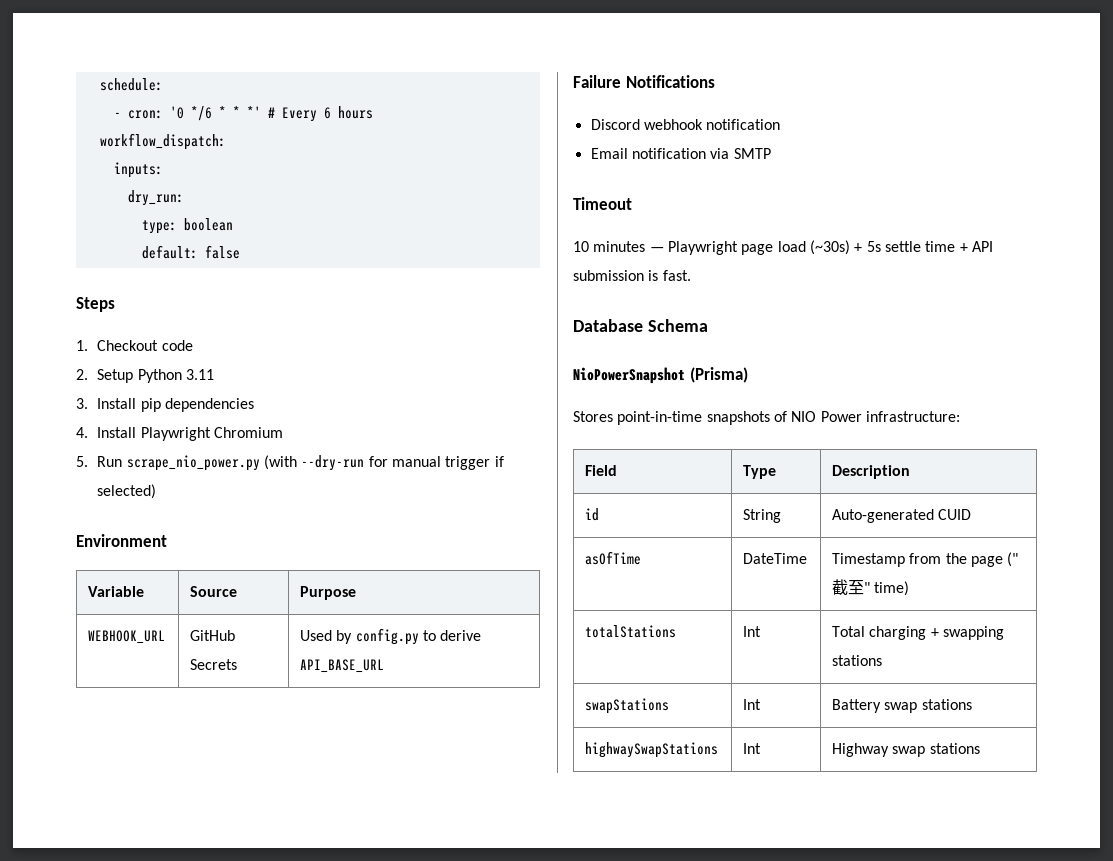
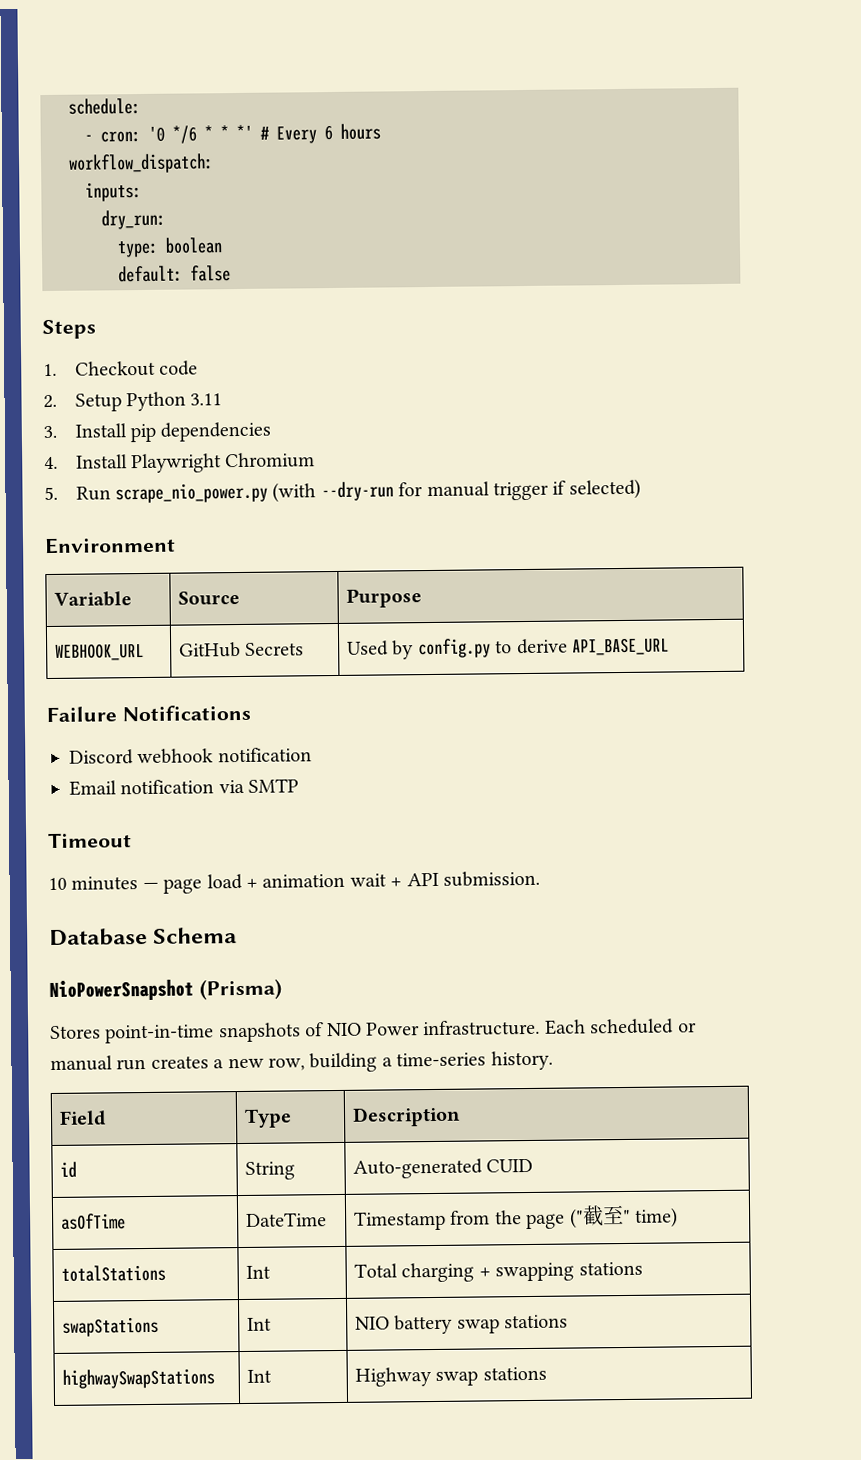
[667,241,738,255] Playwright -> (159, 886) none
[809,240,993,255] [573,270,691,281] (~30s) + 5s settle time + API submission is fast. -> [246,870,540,888] + animation wait + API submission.
[865,411,960,422] infrastructure: -> [423,1018,697,1037] [50,1050,553,1073] infrastructure. Each scheduled or manual run creates a new row, building a time-series history.
[832,699,882,713] Battery -> [354,1314,454,1335] NIO battery

